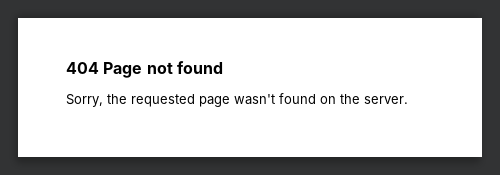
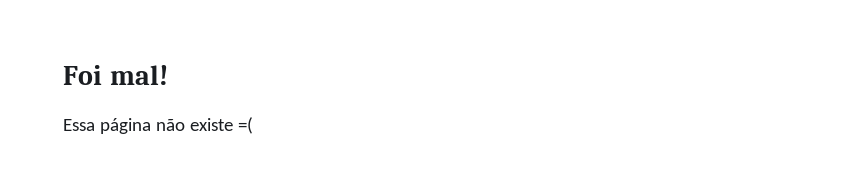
[66,61,223,78] [66,93,408,107] 404 Page not found // Sorry, the requested page wasn't found on the server. -> [63,65,168,85] [63,117,253,134] Foi mal! // Essa página não existe =(

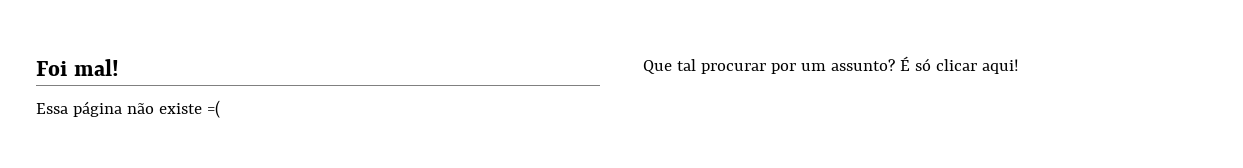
(253, 125) none -> [643,56,1019,74] // Que tal procurar por um assunto? É só clicar aqui!

